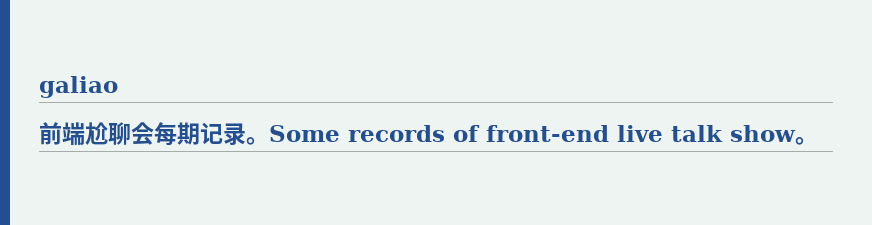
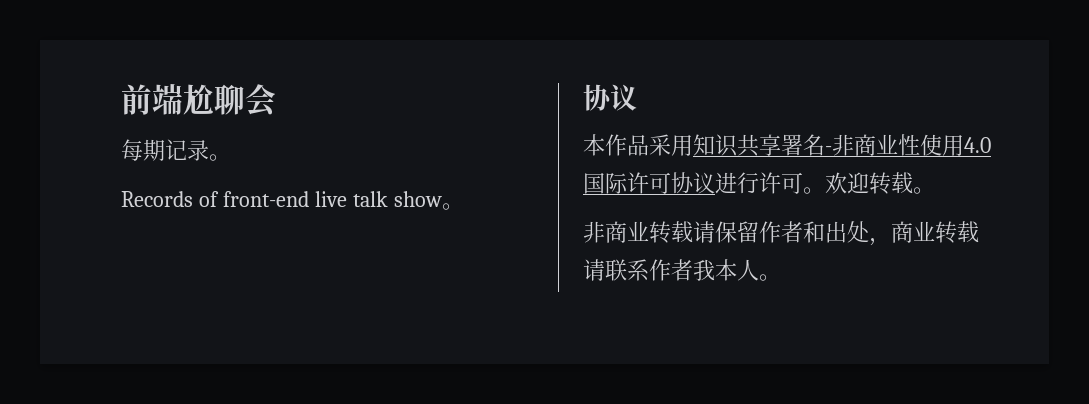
[39,76,118,98] galiao // -> (121, 99) none
(154, 133) none -> (276, 100) //
[269,125,445,142] Some records -> [121,191,193,207] // Records
(818, 141) none -> [583,84,637,111] [583,134,991,157] [583,172,935,195] [583,221,979,246] [583,259,781,281] // 协议 // 本作品采用知识共享署名-非商业性使用4.0国际许可协议进行许可。欢迎转载。 // 非商业转载请保留作者和出处，商业转载请联系作者我本人。

